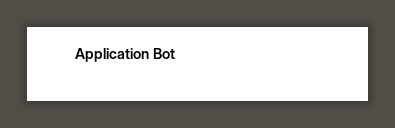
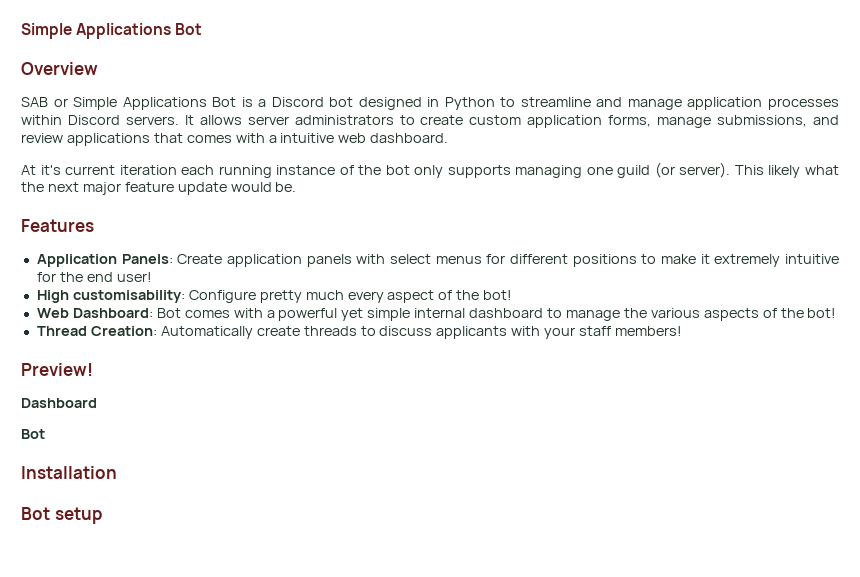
[75,48,175,62] Application Bot -> [21,23,203,39] [21,62,98,75] [21,97,839,110] [21,115,840,128] [21,133,449,146] [21,162,839,178] [21,182,297,195] [21,219,94,232] [36,254,839,267] [36,272,152,282] [36,290,513,303] [36,308,837,321] [36,326,683,339] [21,363,93,376] [21,398,97,408] [21,429,45,439] [21,466,117,479] [21,507,102,524] Simple Applications Bot // Overview // SAB or Simple Applications Bot is a Discord bot designed in Python to streamline and manage application processes within Discord servers. It allows server administrators to create custom application forms, manage submissions, and review applications that comes with a intuitive web dashboard. // At it's current iteration each running instance of the bot only supports managing one guild (or server). This likely what the next major feature update would be. // Features // Application Panels: Create application panels with select menus for different positions to make it extremely intuitive for the end user! // High customisability: Configure pretty much every aspect of the bot! // Web Dashboard: Bot comes with a powerful yet simple internal dashboard to manage the various aspects of the bot! // Thread Creation: Automatically create threads to discuss applicants with your staff members! // Preview! // Dashboard // Bot // Installation // Bot setup

